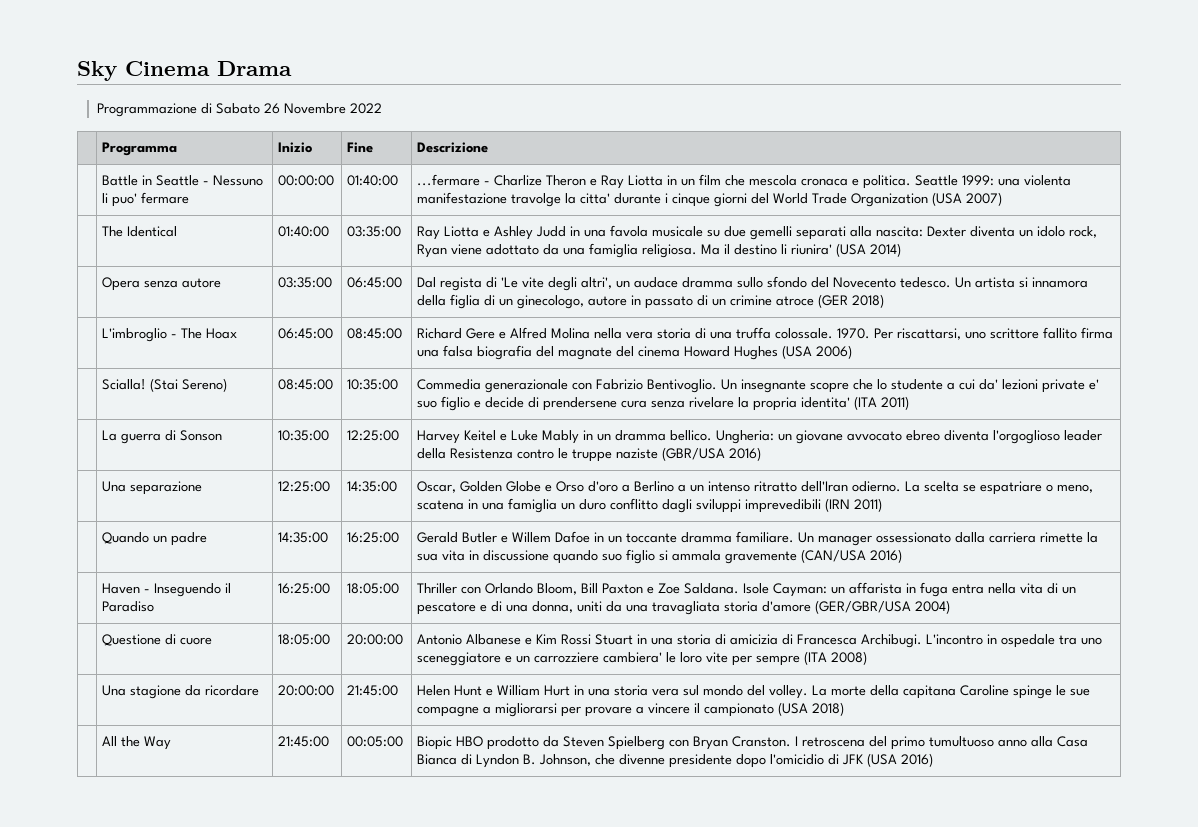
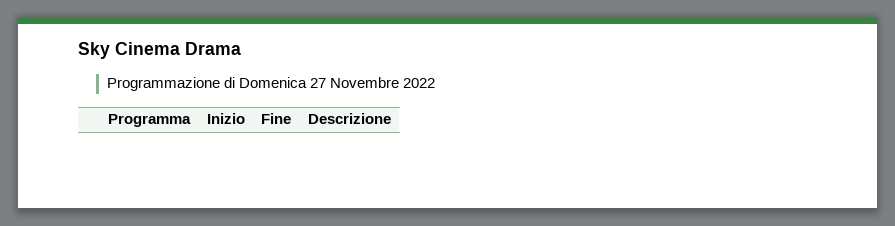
[216,103,281,114] Sabato 26 -> [238,77,326,88] Domenica 27
[102,175,264,186] [102,192,190,207] [278,175,335,186] [347,175,399,186] [417,174,1072,189] [417,192,1003,207] [102,226,178,237] [278,226,330,237] [347,226,402,237] [417,225,1098,240] [417,243,902,258] [102,277,222,291] [278,277,333,288] [347,277,403,288] [417,276,1089,291] [417,294,885,309] [102,328,238,342] [278,328,334,339] [347,328,403,339] [417,327,1114,340] [417,345,853,360] [102,378,228,392] [278,379,334,390] [347,379,399,390] [417,379,1100,393] [417,396,910,411] [102,430,223,444] [278,430,330,441] [347,430,400,441] [417,430,1103,444] [417,447,762,462] [102,481,203,495] [278,481,331,492] [347,481,398,492] [417,481,1094,495] [417,498,883,513] [102,532,208,546] [278,532,329,543] [347,532,400,543] [417,531,1099,546] [417,549,903,564] [102,583,232,597] [102,601,155,612] [278,583,331,594] [347,583,400,594] [417,582,1077,597] [417,600,951,615] [102,634,213,646] [278,634,331,645] [347,634,404,645] [417,634,1103,648] [417,651,868,666] [102,685,260,699] [278,685,335,696] [347,685,399,696] [417,685,1091,699] [417,702,845,717] [102,736,172,750] [278,736,330,747] [347,736,404,747] [417,736,1089,750] [417,753,934,768] // | Battle in Seattle - Nessuno li puo' fermare | 00:00:00 | 01:40:00 | ...fermare - Charlize Theron e Ray Liotta in un film che mescola cronaca e politica. Seattle 1999: una violenta manifestazione travolge la citta' durante i cinque giorni del World Trade Organization (USA 2007) // | The Identical | 01:40:00 | 03:35:00 | Ray Liotta e Ashley Judd in una favola musicale su due gemelli separati alla nascita: Dexter diventa un idolo rock, Ryan viene adottato da una famiglia religiosa. Ma il destino li riunira' (USA 2014) // | Opera senza autore | 03:35:00 | 06:45:00 | Dal regista di 'Le vite degli altri', un audace dramma sullo sfondo del Novecento tedesco. Un artista si innamora della figlia di un ginecologo, autore in passato di un crimine atroce (GER 2018) // | L'imbroglio - The Hoax | 06:45:00 | 08:45:00 | Richard Gere e Alfred Molina nella vera storia di una truffa colossale. 1970. Per riscattarsi, uno scrittore fallito firma una falsa biografia del magnate del cinema Howard Hughes (USA 2006) // | Scialla! (Stai Sereno) | 08:45:00 | 10:35:00 | Commedia generazionale con Fabrizio Bentivoglio. Un insegnante scopre che lo studente a cui da' lezioni private e' suo figlio e decide di prendersene cura senza rivelare la propria identita' (ITA 2011) // | La guerra di Sonson | 10:35:00 | 12:25:00 | Harvey Keitel e Luke Mably in un dramma bellico. Ungheria: un giovane avvocato ebreo diventa l'orgoglioso leader della Resistenza contro le truppe naziste (GBR/USA 2016) // | Una separazione | 12:25:00 | 14:35:00 | Oscar, Golden Globe e Orso d'oro a Berlino a un intenso ritratto dell'Iran odierno. La scelta se espatriare o meno, scatena in una famiglia un duro conflitto dagli sviluppi imprevedibili (IRN 2011) // | Quando un padre | 14:35:00 | 16:25:00 | Gerald Butler e Willem Dafoe in un toccante dramma familiare. Un manager ossessionato dalla carriera rimette la sua vita in discussione quando suo figlio si ammala gravemente (CAN/USA 2016) // | Haven - Inseguendo il Paradiso | 16:25:00 | 18:05:00 | Thriller con Orlando Bloom, Bill Paxton e Zoe Saldana. Isole Cayman: un affarista in fuga entra nella vita di un pescatore e di una donna, uniti da una travagliata storia d'amore (GER/GBR/USA 2004) // | Questione di cuore | 18:05:00 | 20:00:00 | Antonio Albanese e Kim Rossi Stuart in una storia di amicizia di Francesca Archibugi. L'incontro in ospedale tra uno sceneggiatore e un carrozziere cambiera' le loro vite per sempre (ITA 2008) // | Una stagione da ricordare | 20:00:00 | 21:45:00 | Helen Hunt e William Hurt in una storia vera sul mondo del volley. La morte della capitana Caroline spinge le sue compagne a migliorarsi per provare a vincere il campionato (USA 2018) // | All the Way | 21:45:00 | 00:05:00 | Biopic HBO prodotto da Steven Spielberg con Bryan Cranston. I retroscena del primo tumultuoso anno alla Casa Bianca di Lyndon B. Johnson, che divenne presidente dopo l'omicidio di JFK (USA 2016) -> (391, 118) none

